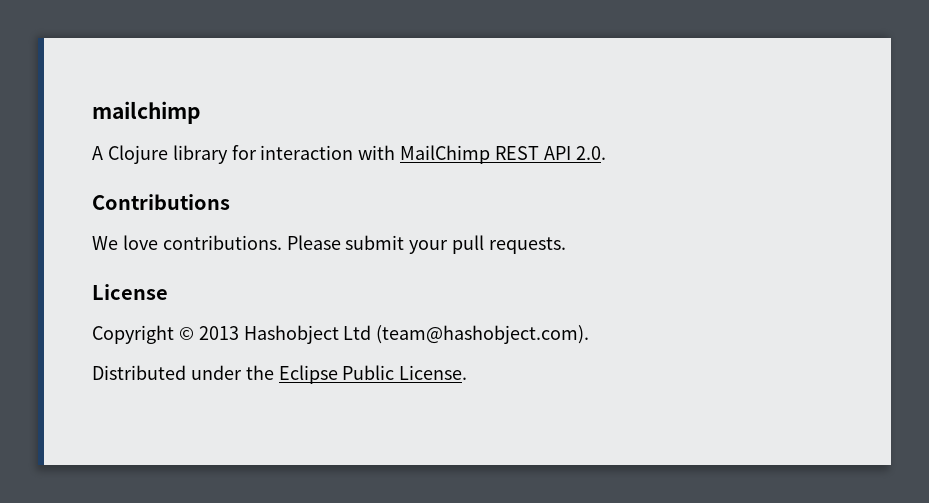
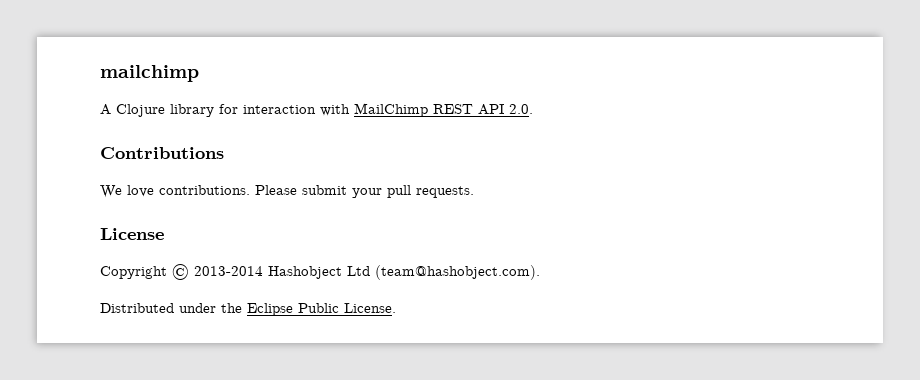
[198,326,239,340] 2013 -> [194,266,263,276] 2013-2014

